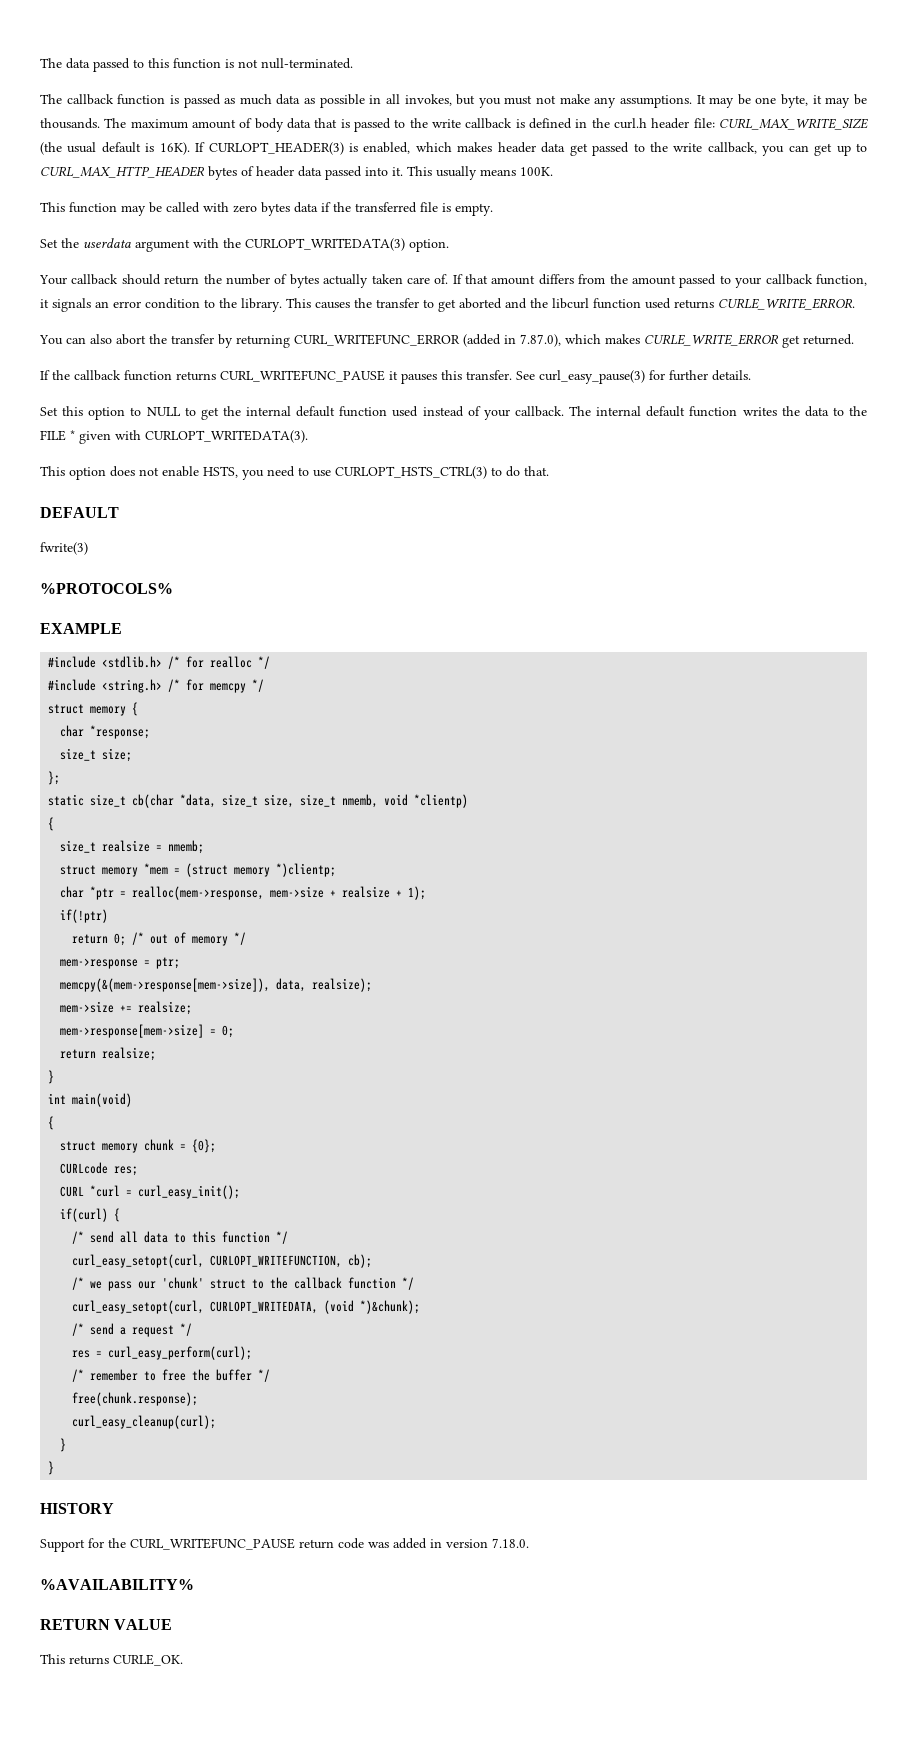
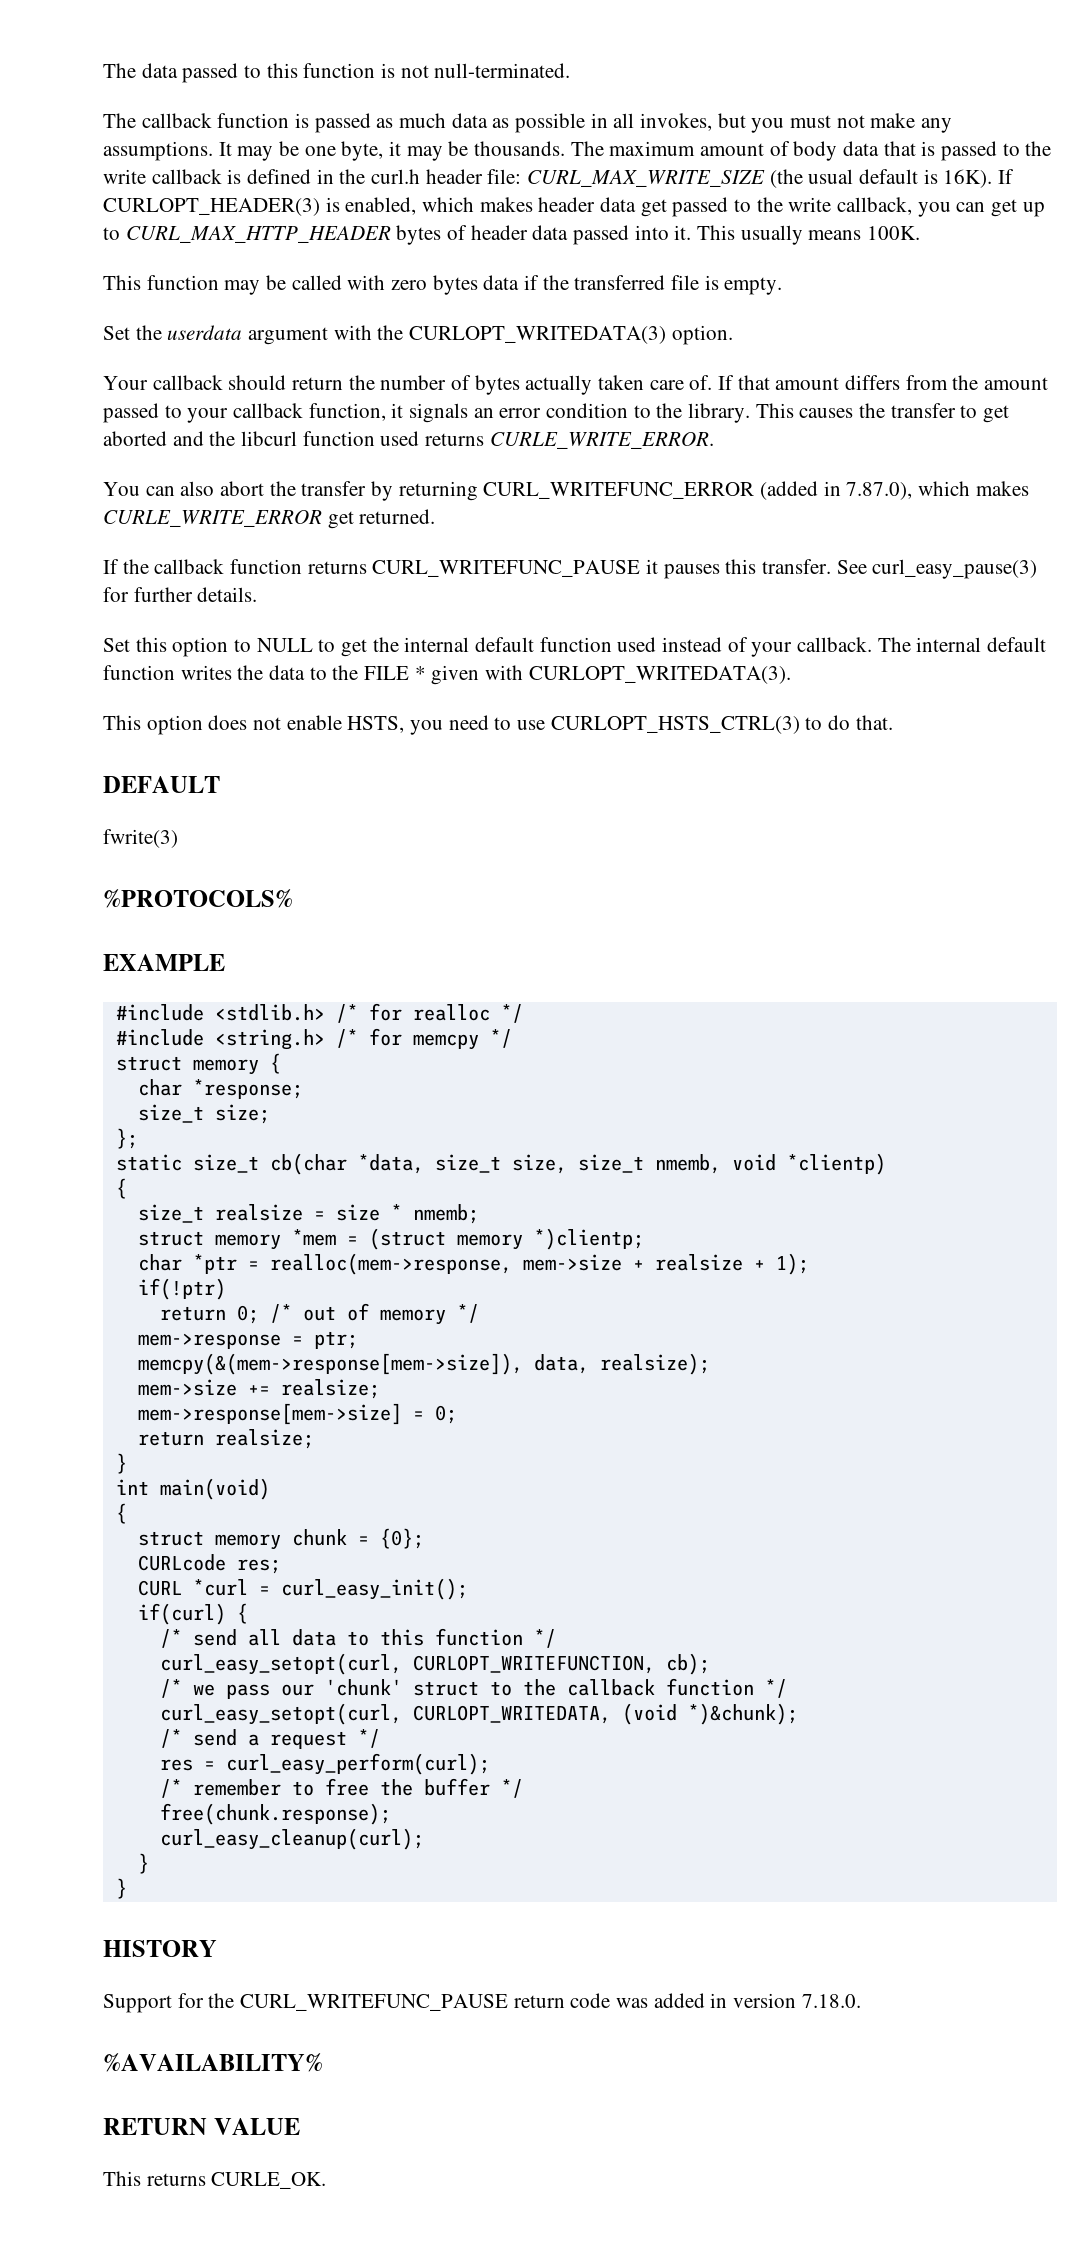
(163, 848) none -> [335,1204,402,1221] size *

